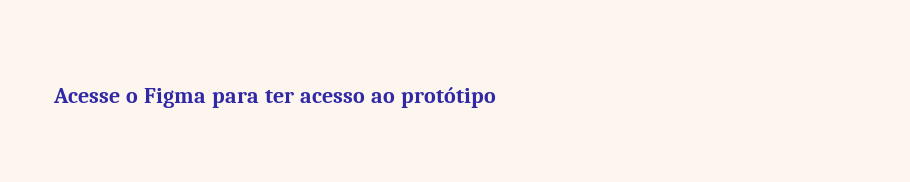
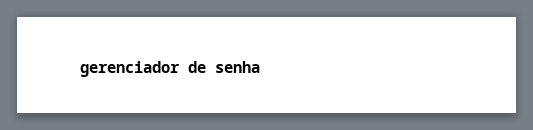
[53,87,496,108] Acesse o Figma para ter acesso ao protótipo -> [80,61,260,77] gerenciador de senha

